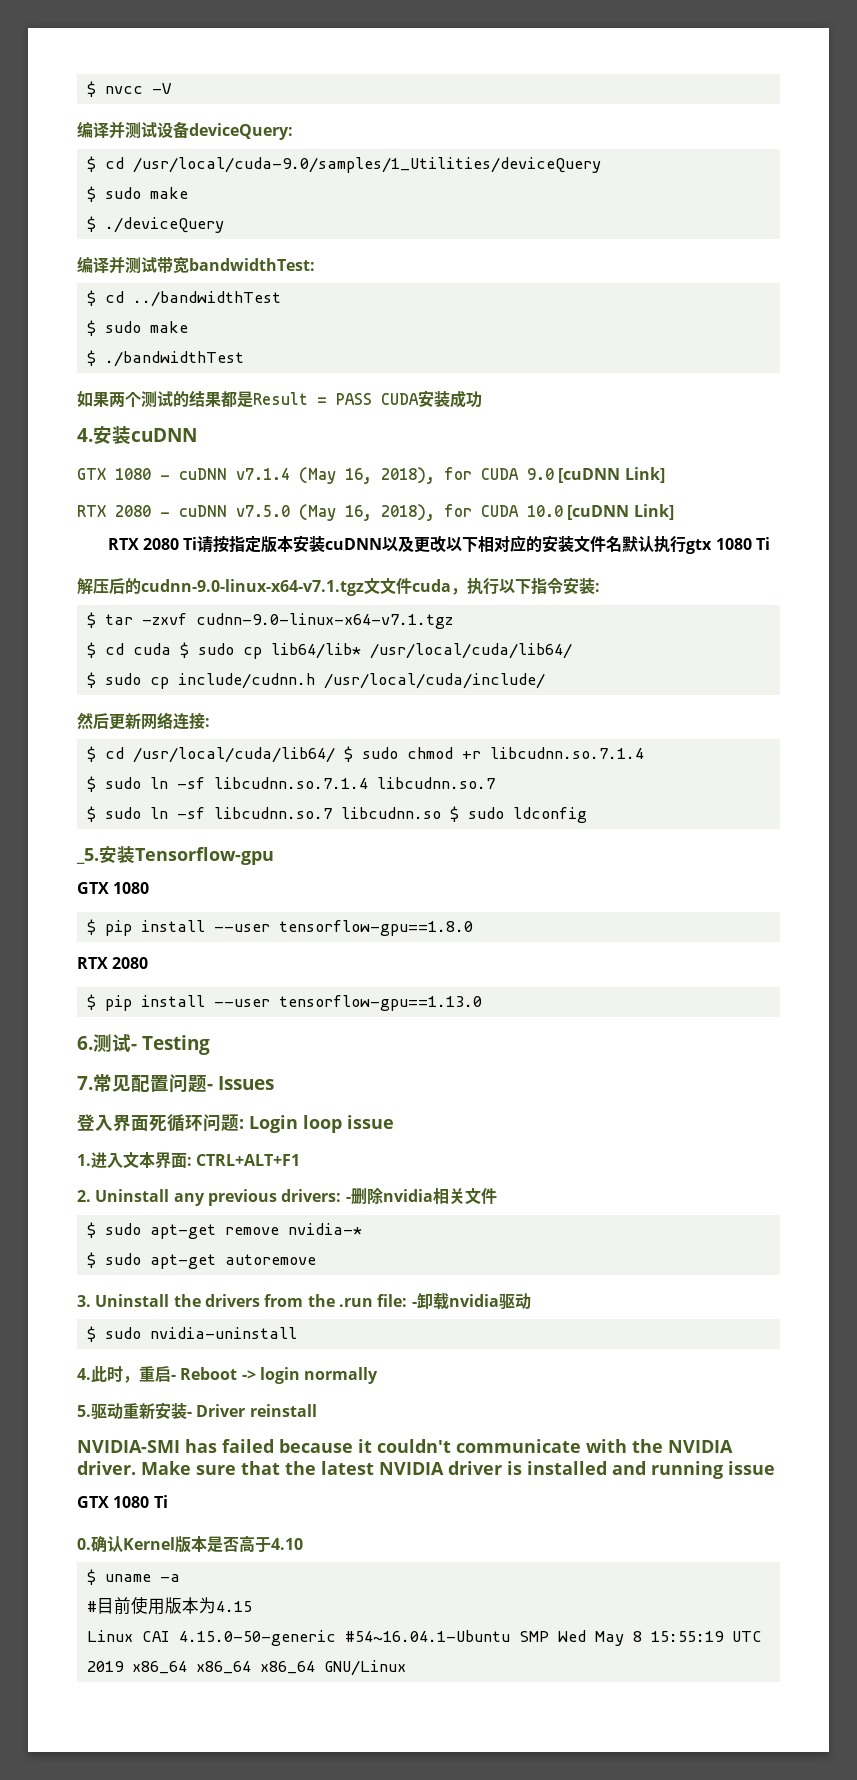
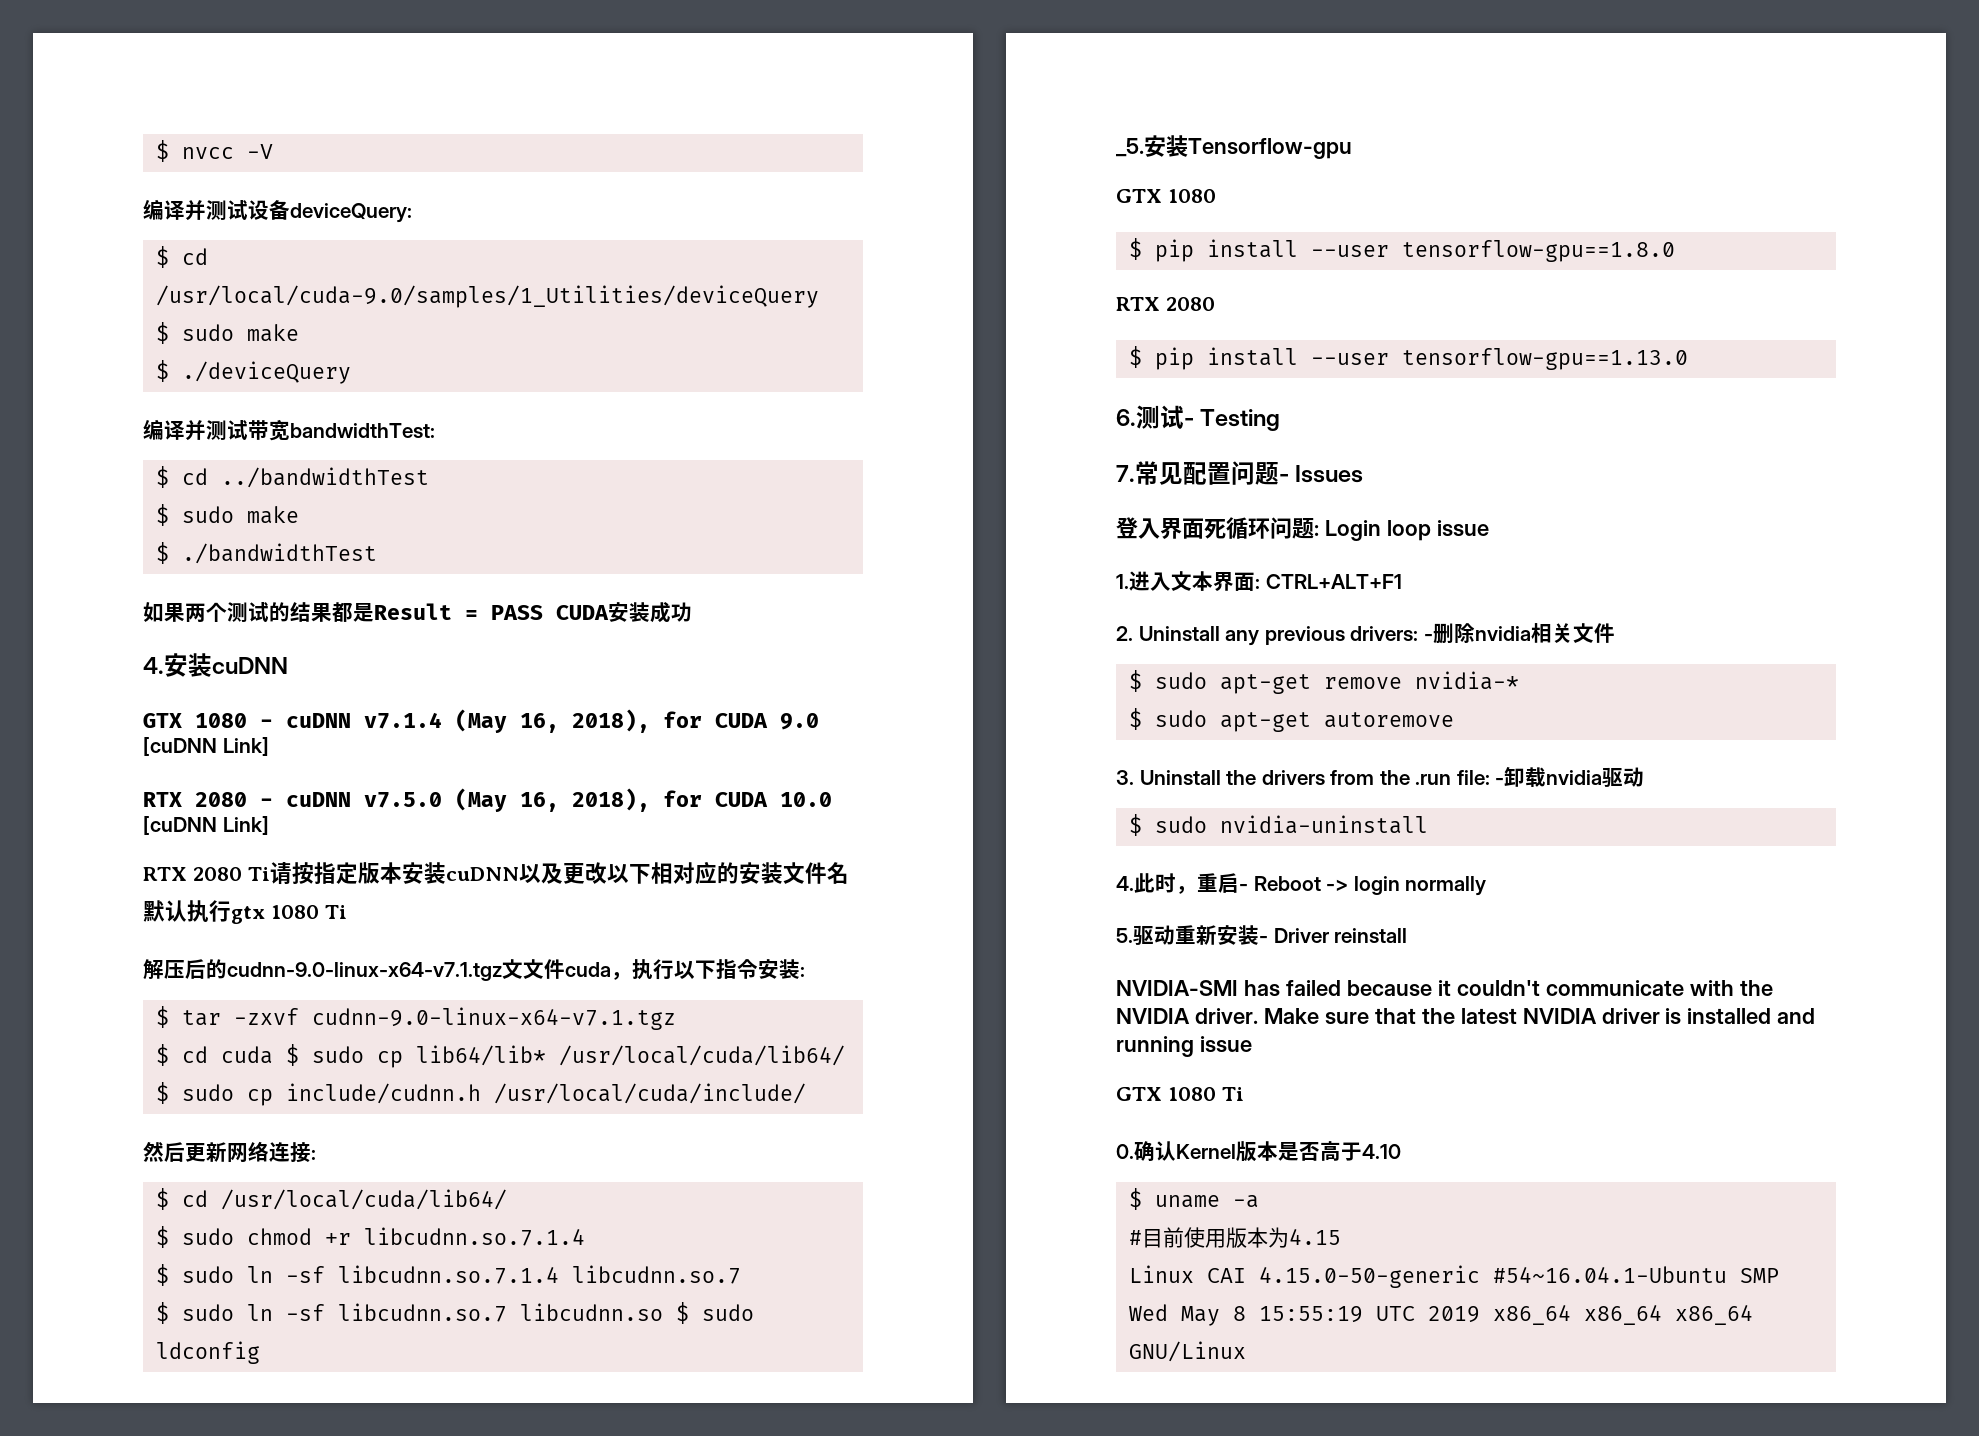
(335, 755) none -> (507, 1199) //

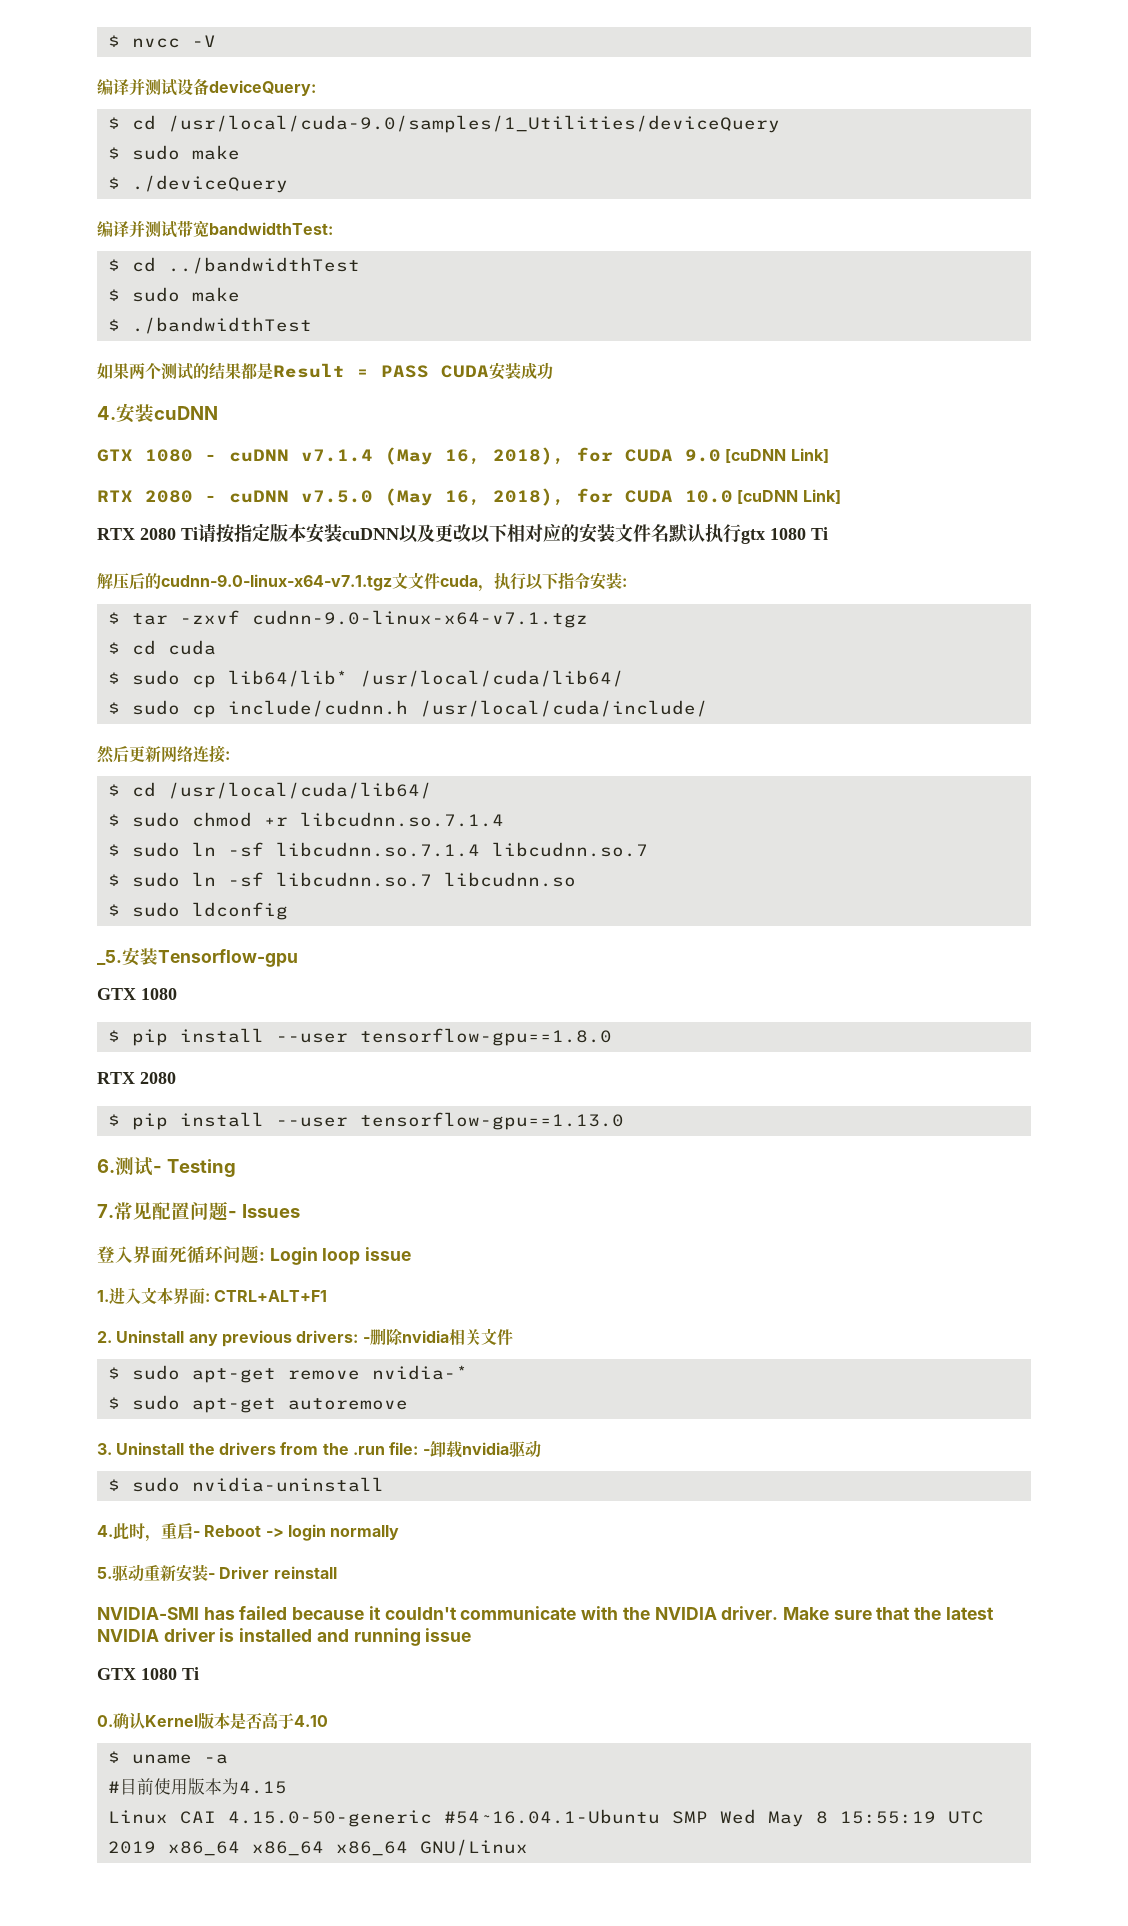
(273, 1055) none -> (216, 647) //
(663, 1312) none -> (576, 879) //

